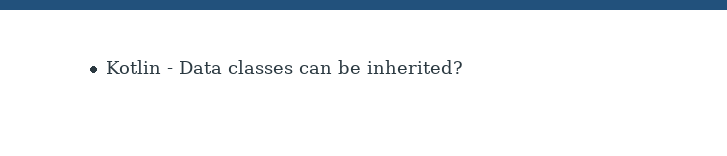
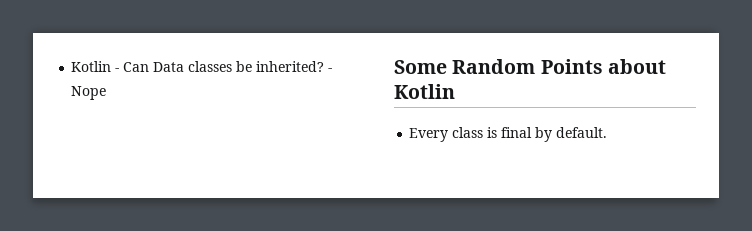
(173, 71) none -> [123,62,150,72] Can
[298,65,332,74] can -> (233, 66) none
(463, 67) none -> [328,68,333,72] [71,86,107,100] [394,59,666,74] [394,84,455,99] [409,127,608,142] - Nope // Some Random Points about Kotlin // Every class is final by default.

